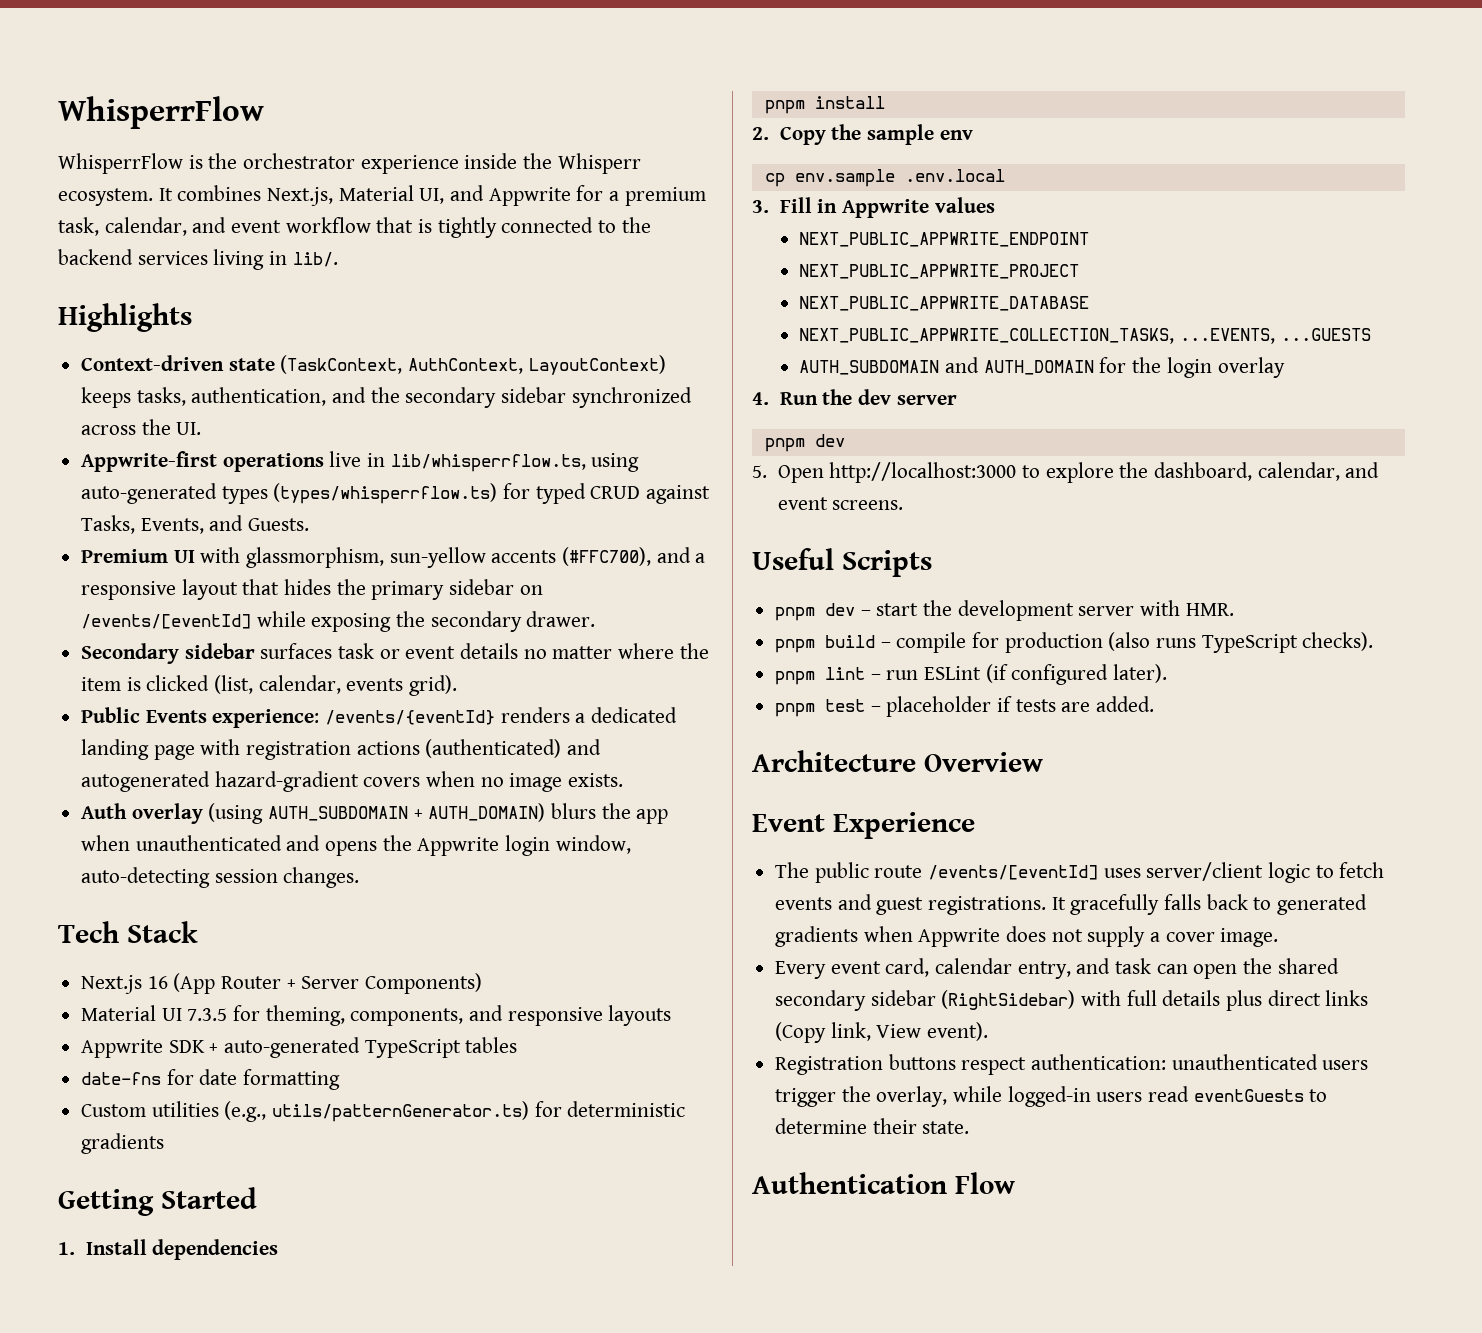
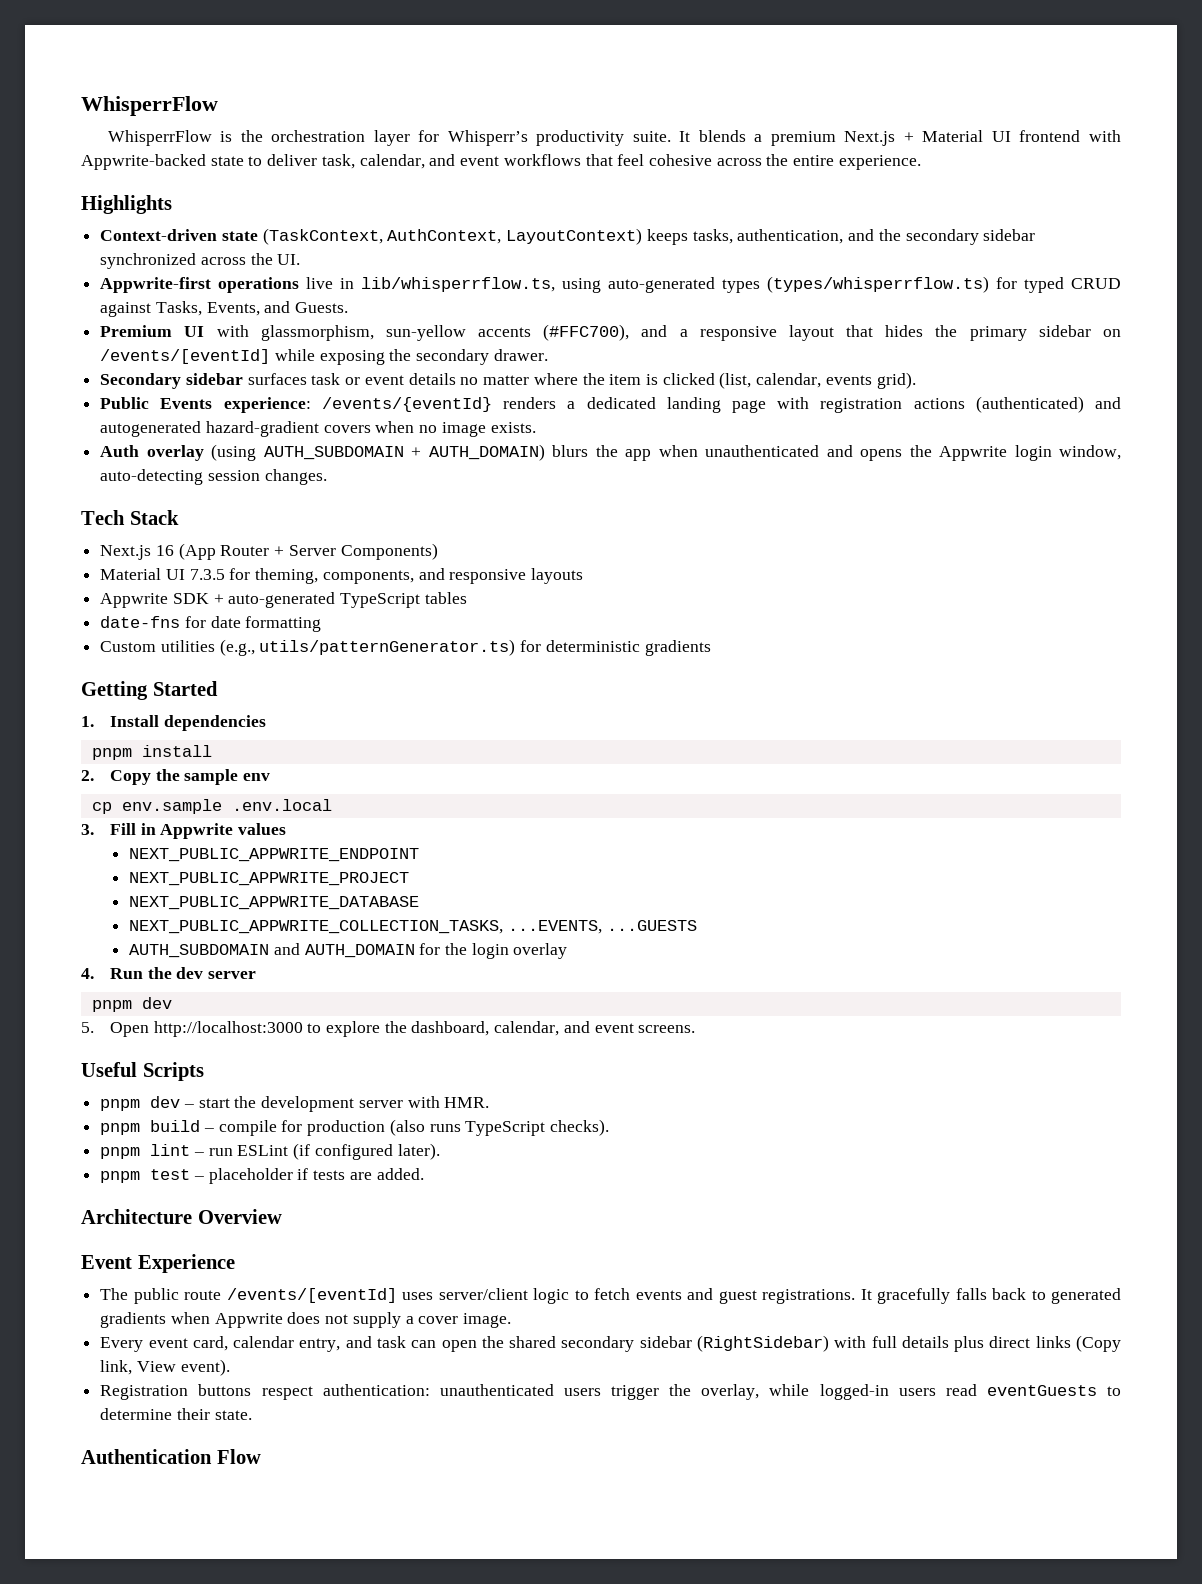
[243,153,641,174] [58,185,706,206] [58,217,651,238] [58,249,338,270] orchestrator experience inside the Whisperr ecosystem. It combines Next.js, Material UI, and Appwrite for a premium task, calendar, and event workflow that is tightly connected to the backend services living in lib/. -> [271,130,1122,146] [81,154,921,170] orchestration layer for Whisperr’s productivity suite. It blends a premium Next.js + Material UI frontend with Appwrite-backed state to deliver task, calendar, and event workflows that feel cohesive across the entire experience.

